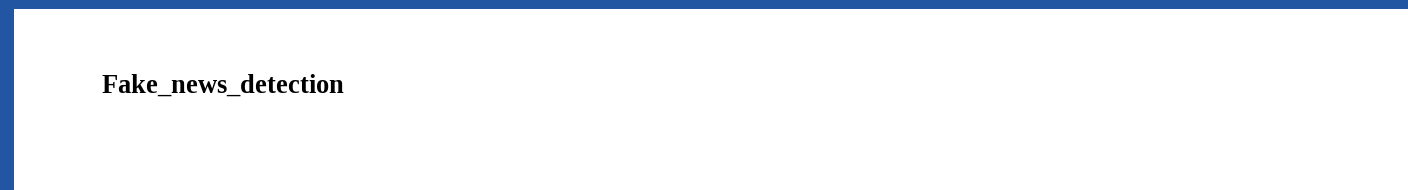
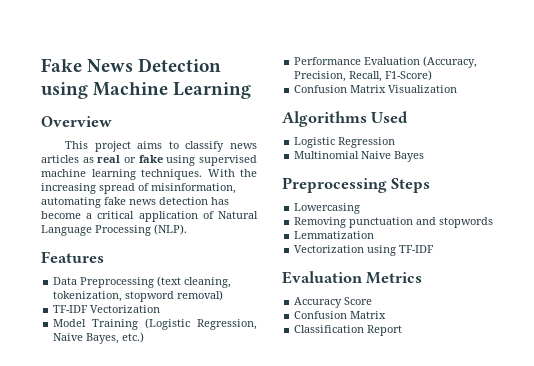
[102,74,344,97] Fake_news_detection -> [41,58,222,72] [41,82,252,99] [41,116,112,127] [64,141,257,152] [41,155,257,166] [41,169,257,180] [41,183,236,194] [41,197,229,208] [41,211,258,222] [41,224,187,236] [41,251,104,263] [53,276,232,288] [53,290,224,302] [53,305,161,313] [53,318,257,330] [53,332,145,344] [294,56,478,68] [294,70,433,82] [294,85,458,93] [282,111,409,127] [294,137,396,148] [294,151,425,162] [282,177,431,193] [294,203,361,214] [294,217,494,228] [294,231,375,239] [294,245,435,256] [282,271,423,284] [294,297,373,308] [294,311,387,319] [294,325,403,336] Fake News Detection using Machine Learning // Overview // This project aims to classify news articles as real or fake using supervised machine learning techniques. With the increasing spread of misinformation, automating fake news detection has become a critical application of Natural Language Processing (NLP). // Features // Data Preprocessing (text cleaning, tokenization, stopword removal) // TF-IDF Vectorization // Model Training (Logistic Regression, Naive Bayes, etc.) // Performance Evaluation (Accuracy, Precision, Recall, F1-Score) // Confusion Matrix Visualization // Algorithms Used // Logistic Regression // Multinomial Naive Bayes // Preprocessing Steps // Lowercasing // Removing punctuation and stopwords // Lemmatization // Vectorization using TF-IDF // Evaluation Metrics // Accuracy Score // Confusion Matrix // Classification Report

